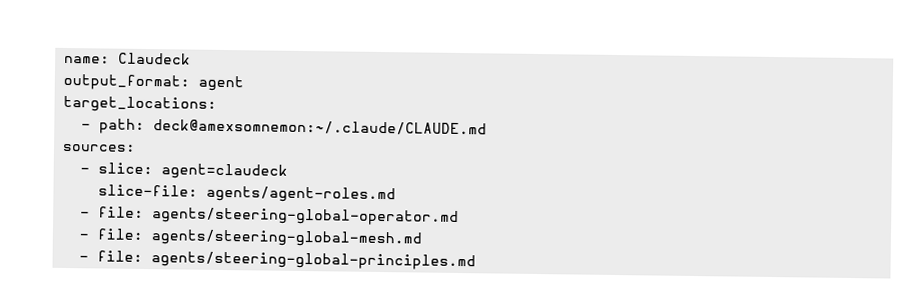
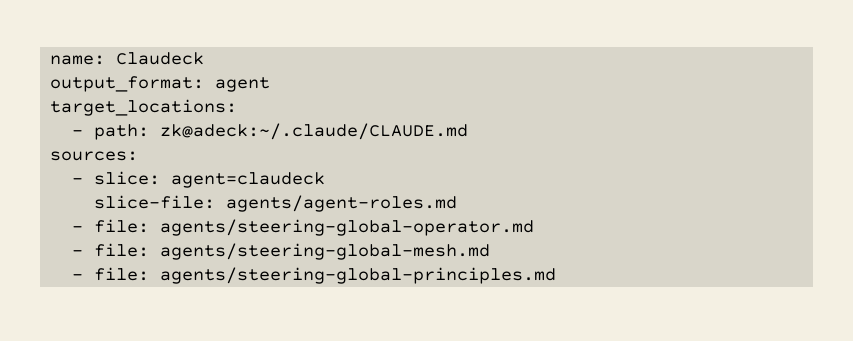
[153,119,488,136] deck@amexsomnemon:~/.claude/CLAUDE.md -> [160,123,469,140] zk@adeck:~/.claude/CLAUDE.md

